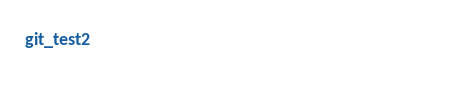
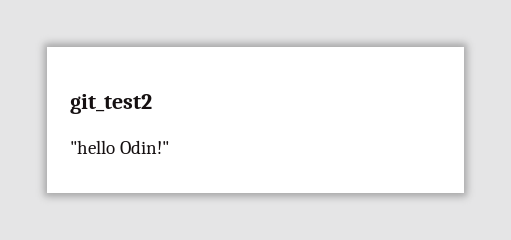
(90, 40) none -> [70,140,170,154] // "hello Odin!"

